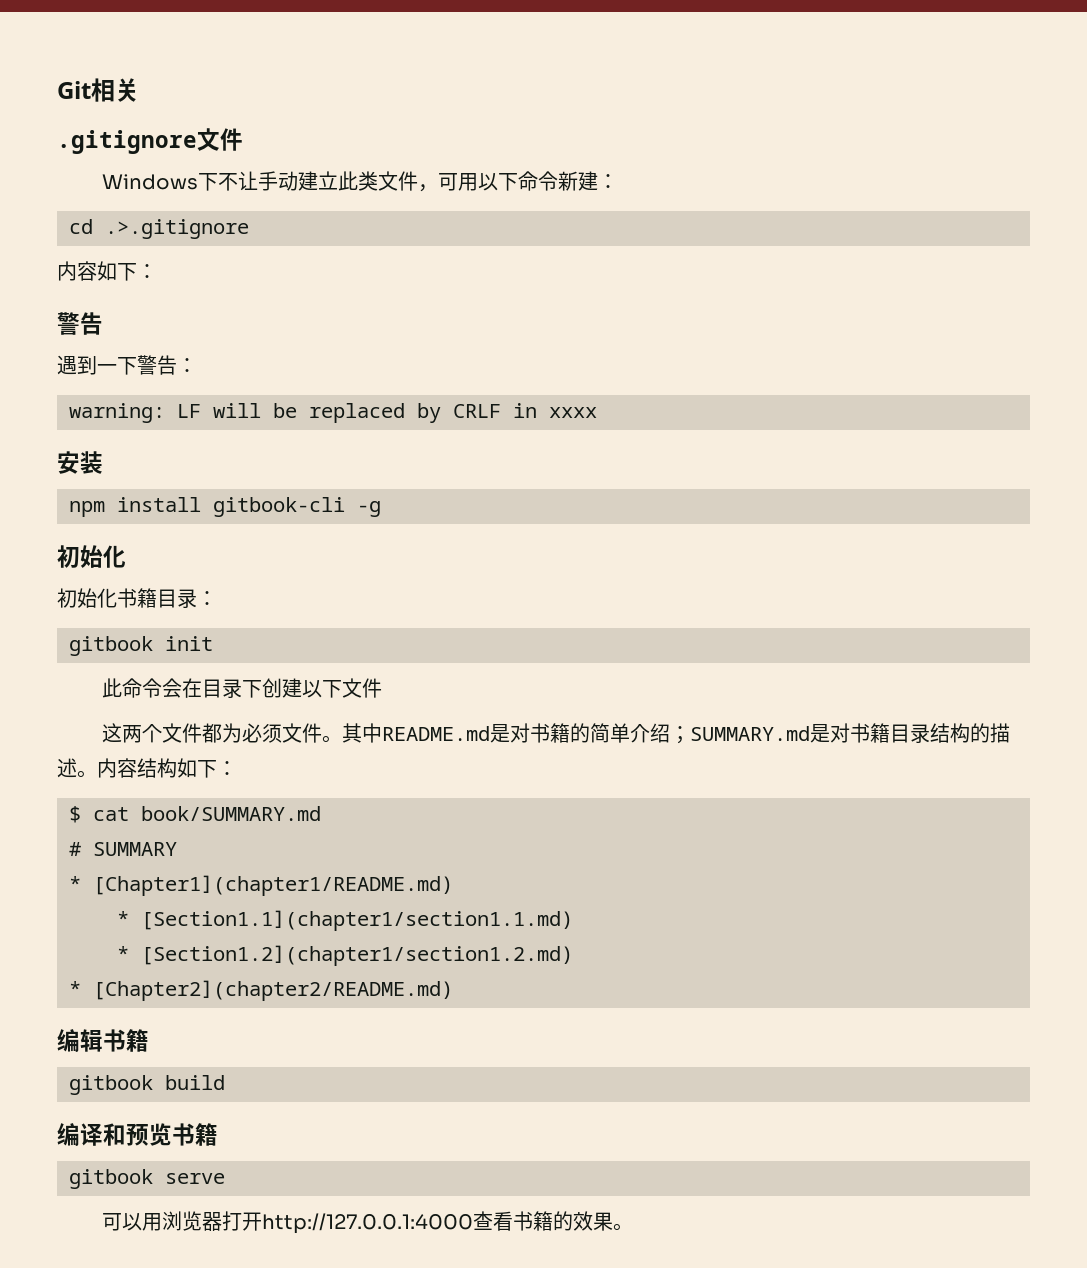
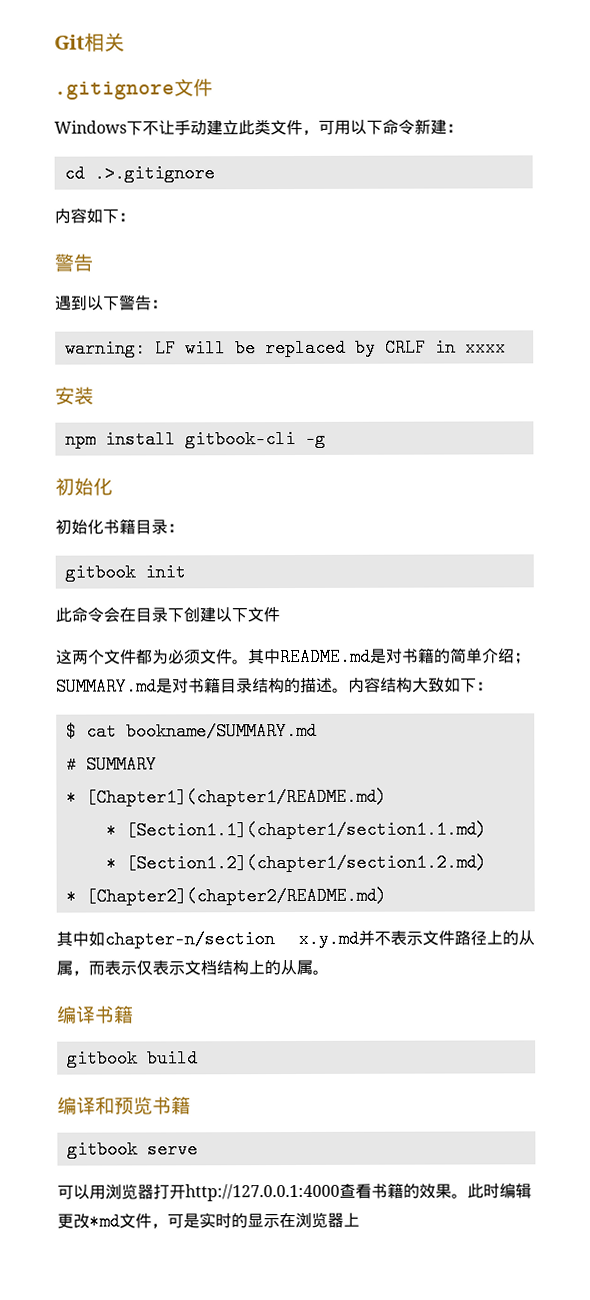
[97,364,117,373] 一 -> [87,295,104,311] 以
(177, 768) none -> [412,677,445,693] 大致
[141,806,321,821] book/SUMMARY.md -> [125,721,317,741] bookname/SUMMARY.md
[57,1029,103,1052] // 编辑 -> [56,929,535,949] [56,959,329,976] [56,1005,96,1024] // 其中如chapter-n/section x.y.md并不表示文件路径上的从属，而表示仅表示文档结构上的从属。 // 编译
(634, 1227) none -> [467,1183,532,1199] [57,1211,360,1231] 此时编辑更改*md文件，可是实时的显示在浏览器上

